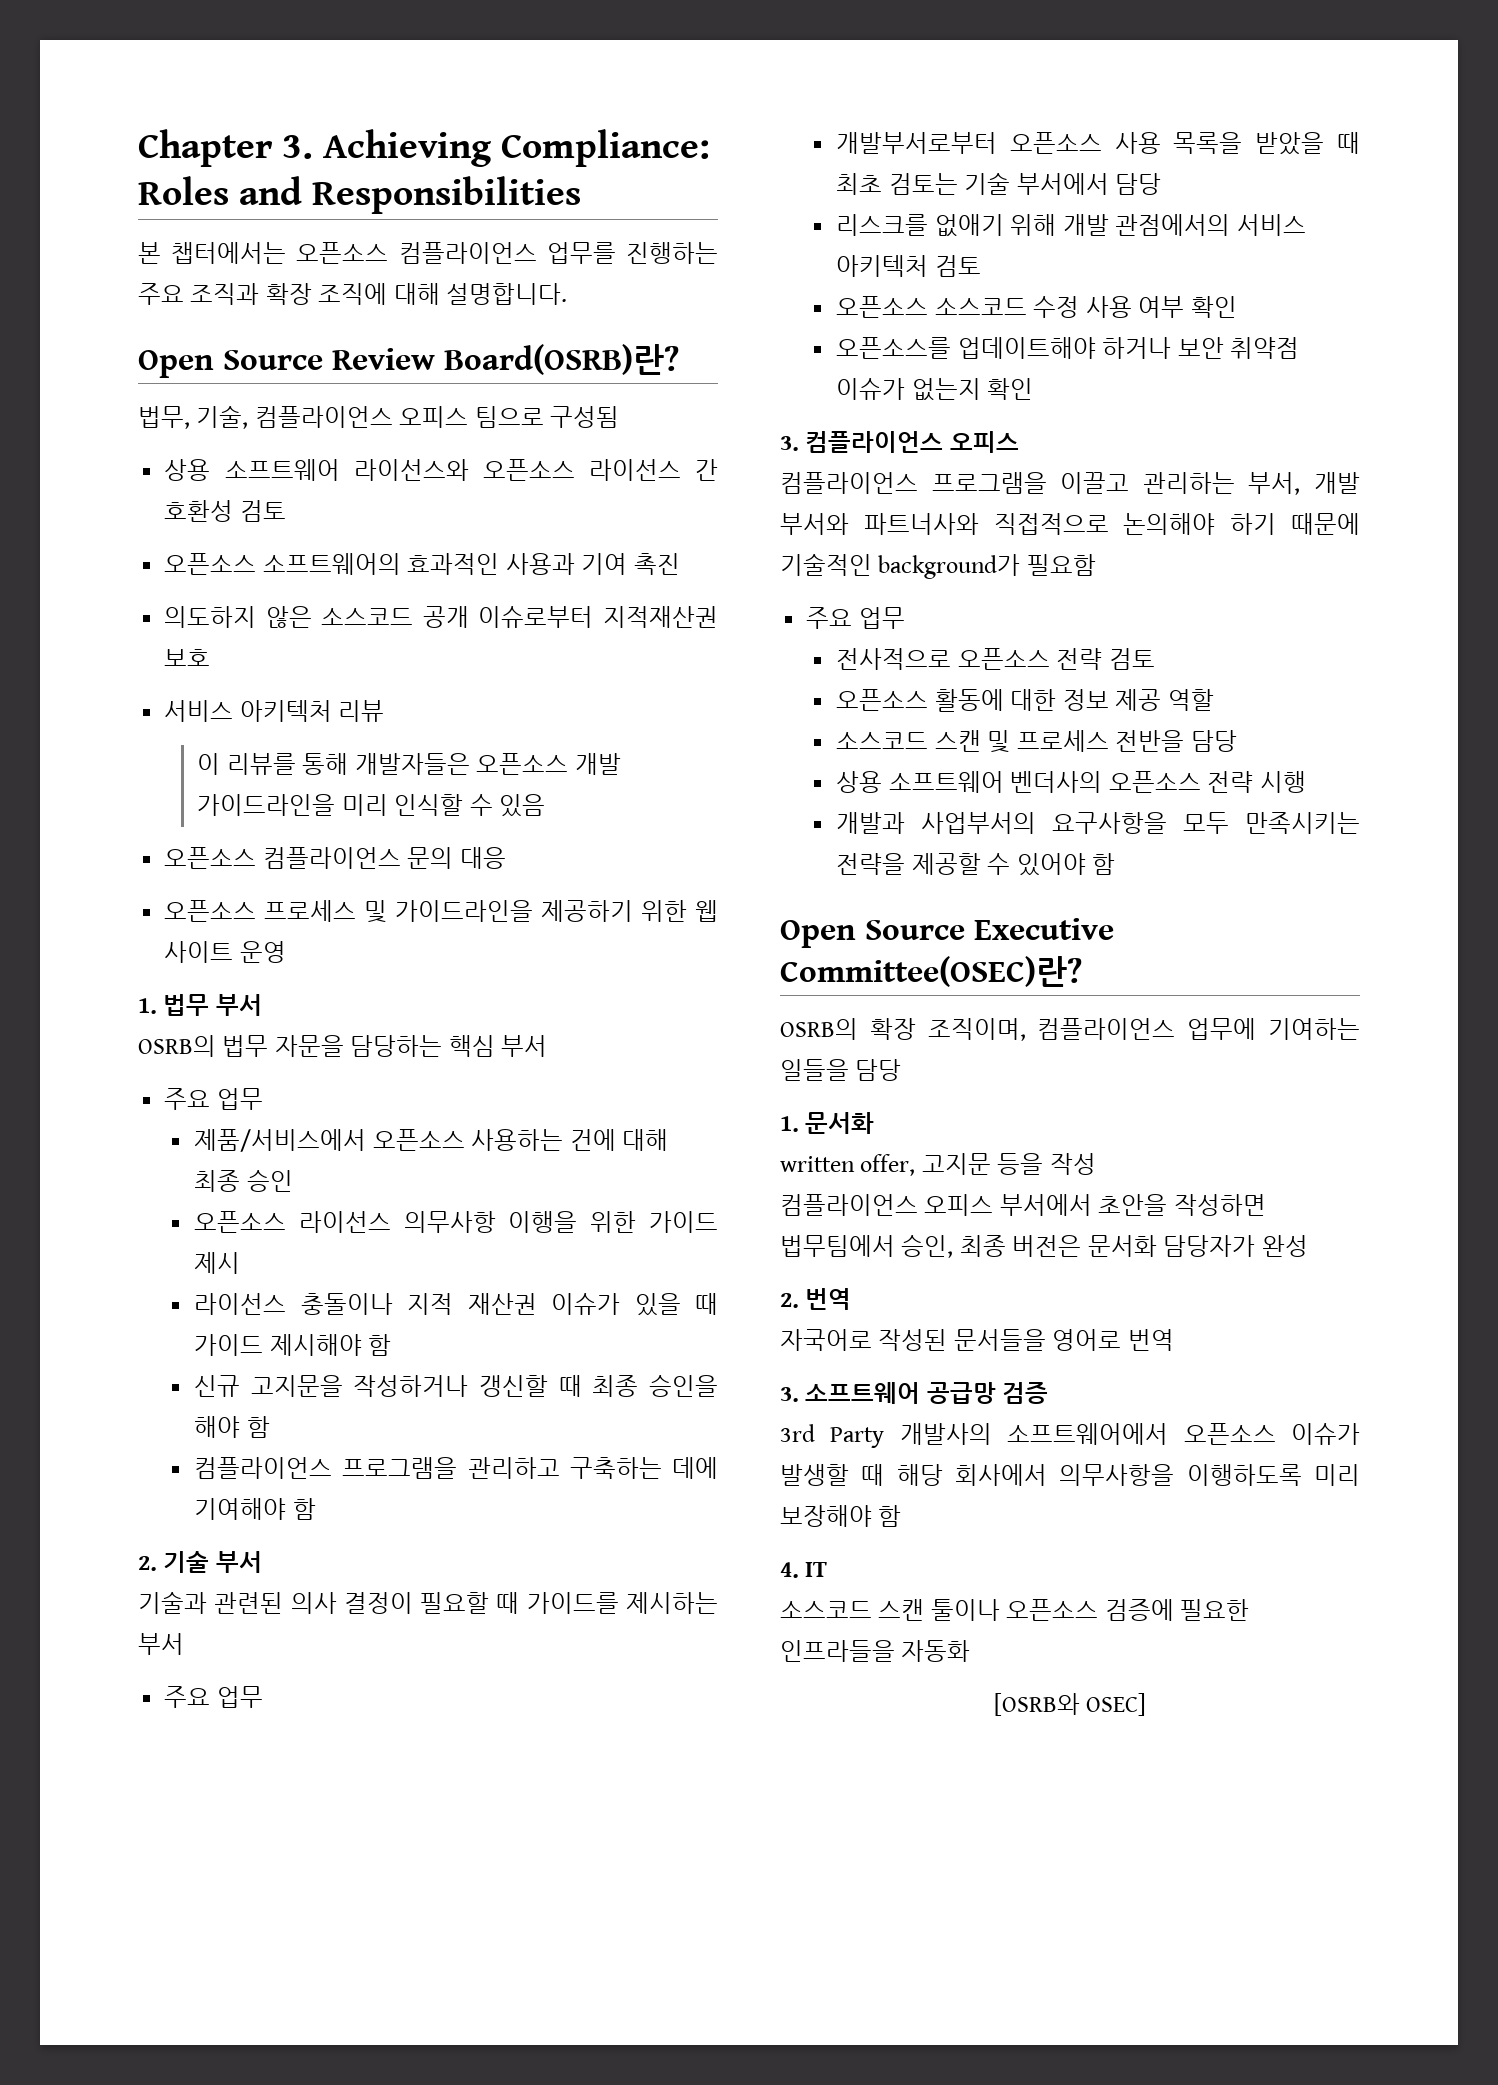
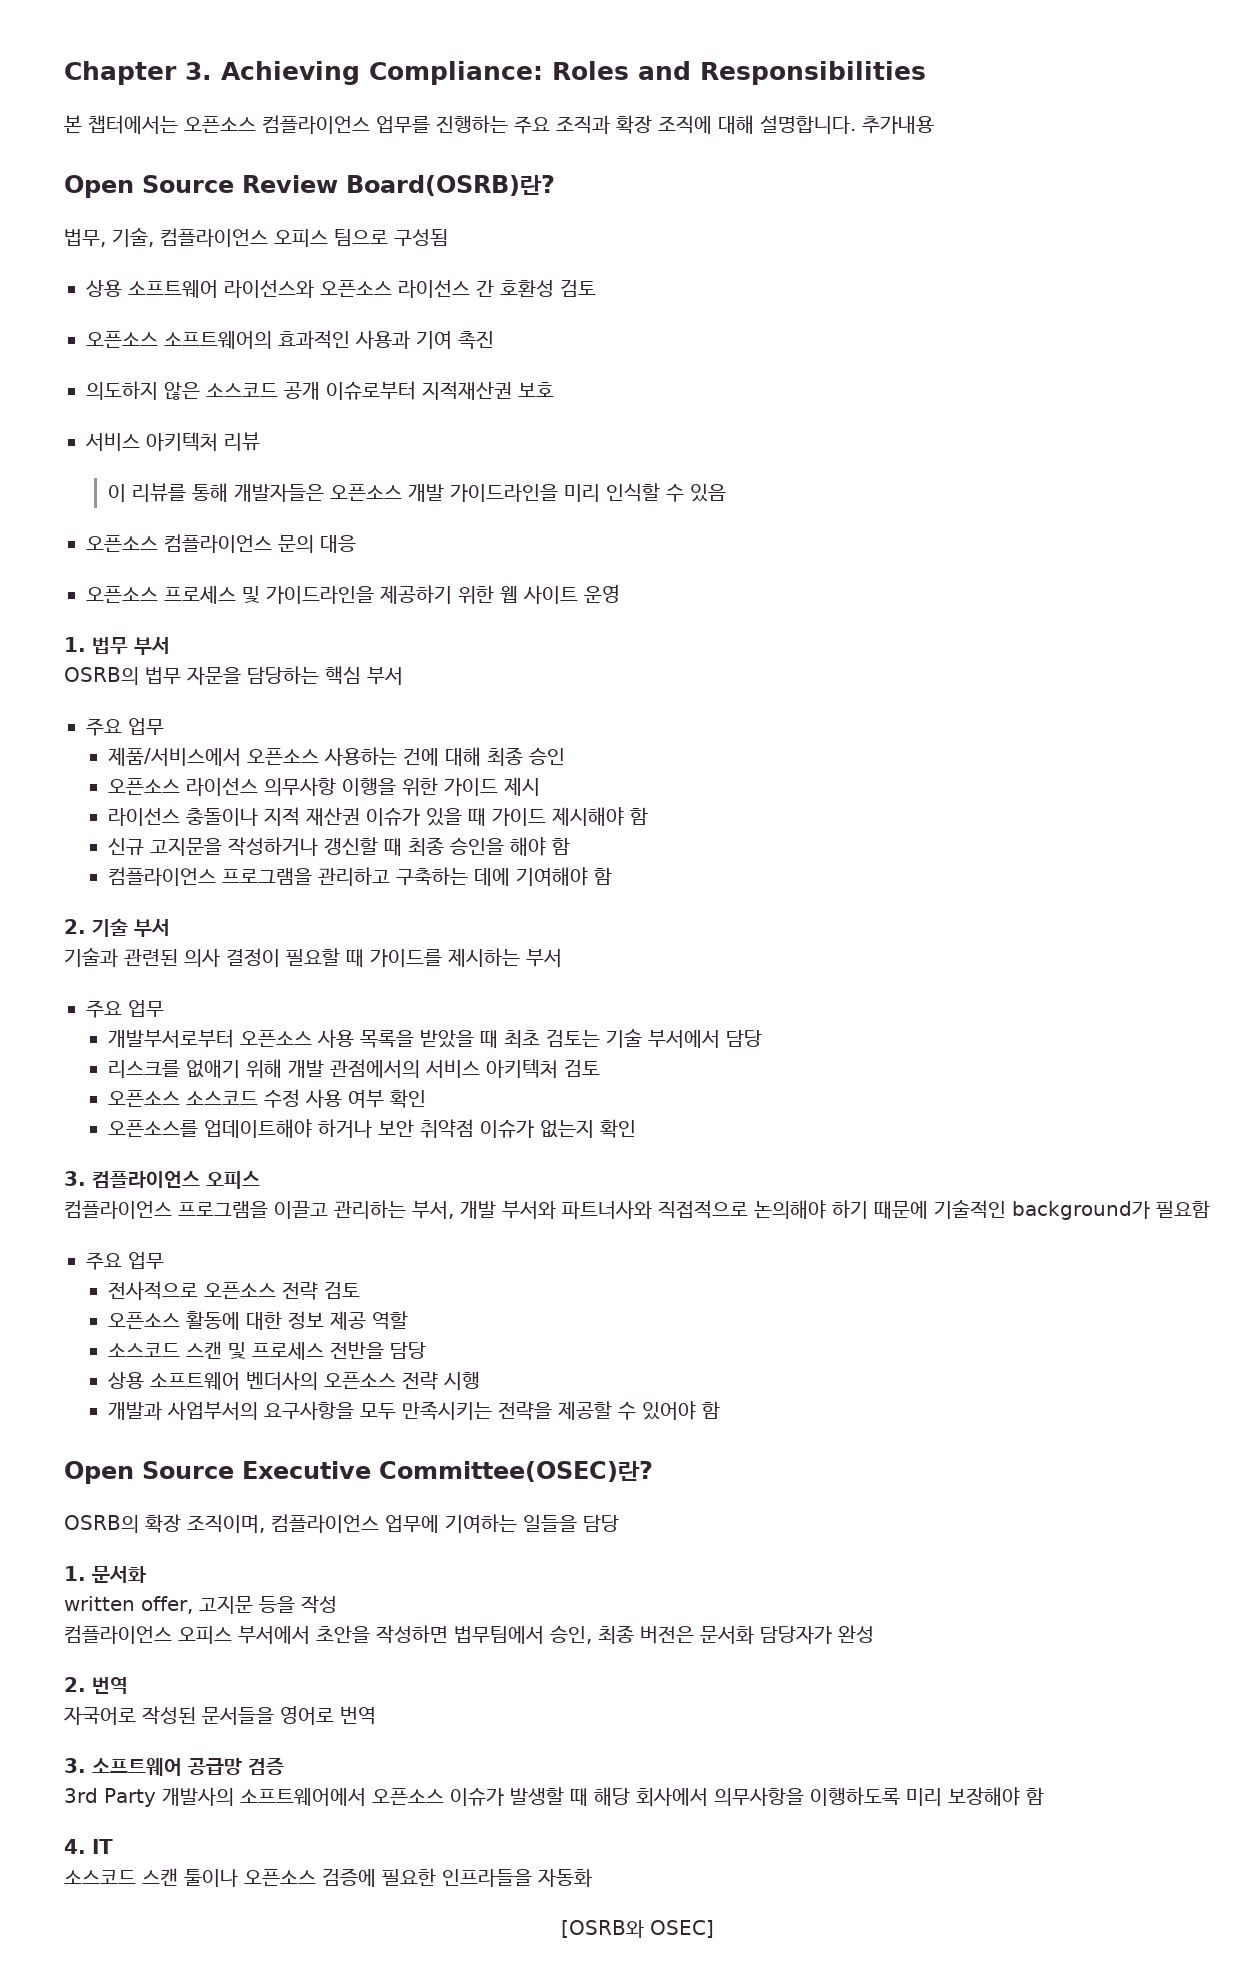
(568, 294) none -> [862,116,934,134] 추가내용

